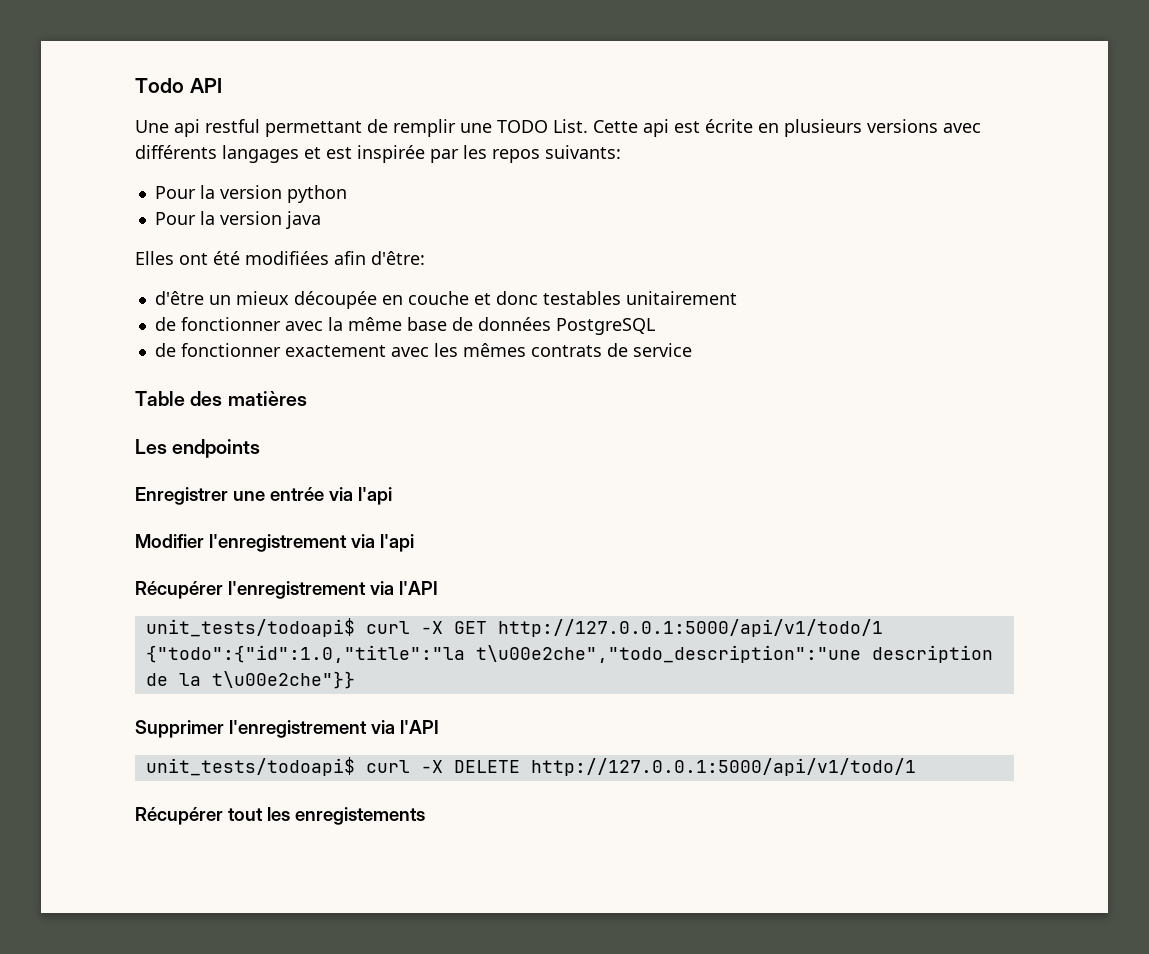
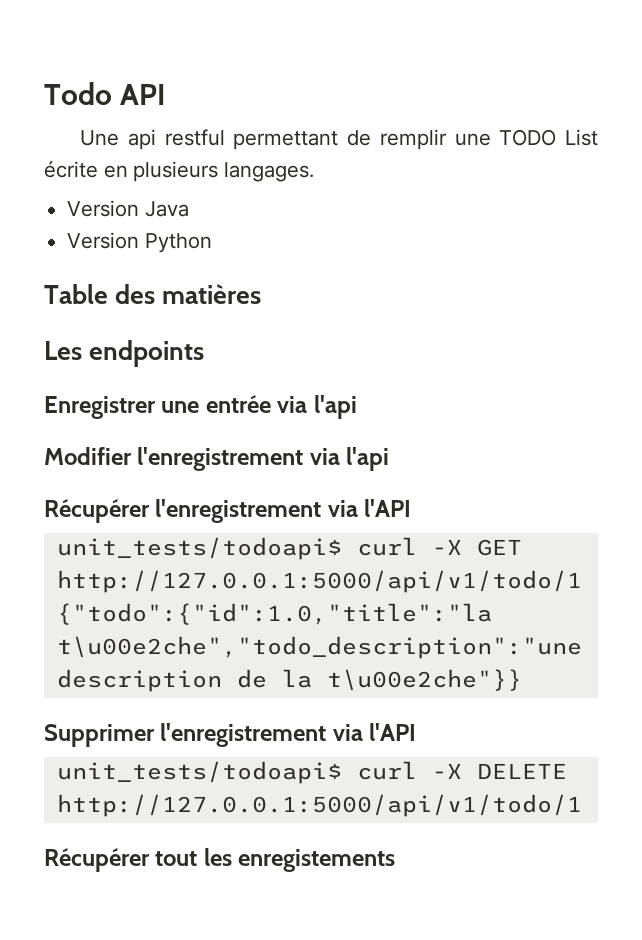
[553,119,981,137] [135,145,621,163] [154,185,347,203] [154,211,321,229] [135,251,425,265] [154,291,737,309] [154,317,655,335] [154,343,692,357] List. Cette api est écrite en plusieurs versions avec différents langages et est inspirée par les repos suivants: // Pour la version python // Pour la version java // Elles ont été modifiées afin d'être: // d'être un mieux découpée en couche et donc testables unitairement // de fonctionner avec la même base de données PostgreSQL // de fonctionner exactement avec les mêmes contrats de service -> [565,129,598,146] [44,160,315,182] [67,200,189,217] [67,232,212,253] List écrite en plusieurs langages. // Version Java // Version Python

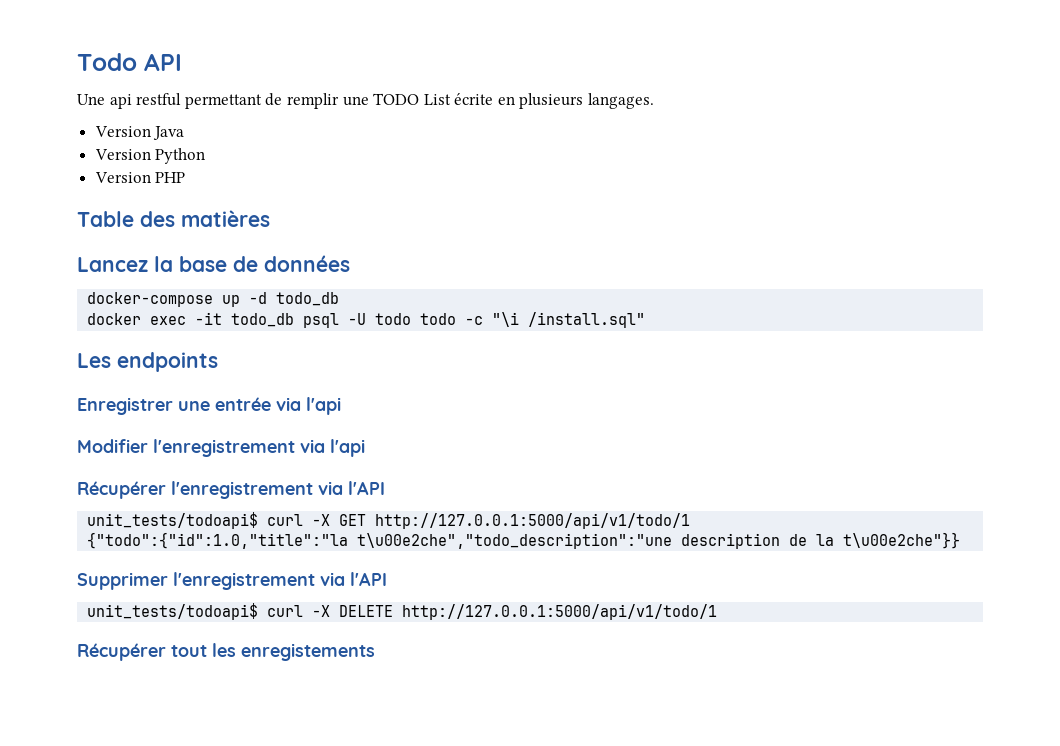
(212, 243) none -> [94,172,186,183] // Version PHP
(262, 294) none -> [77,255,350,272] [87,292,340,307] [87,312,646,328] // Lancez la base de données // docker-compose up -d todo_db // docker exec -it todo_db psql -U todo todo -c "\i /install.sql"

